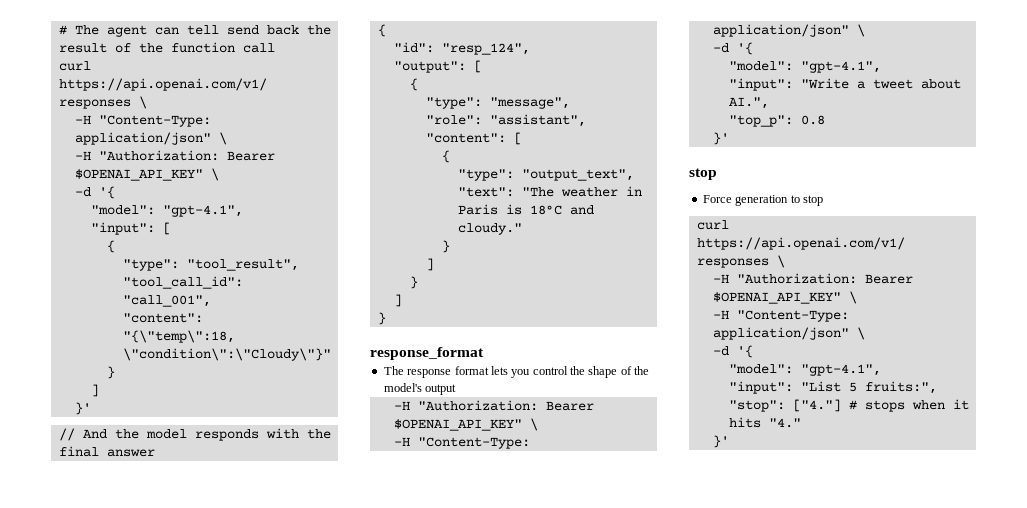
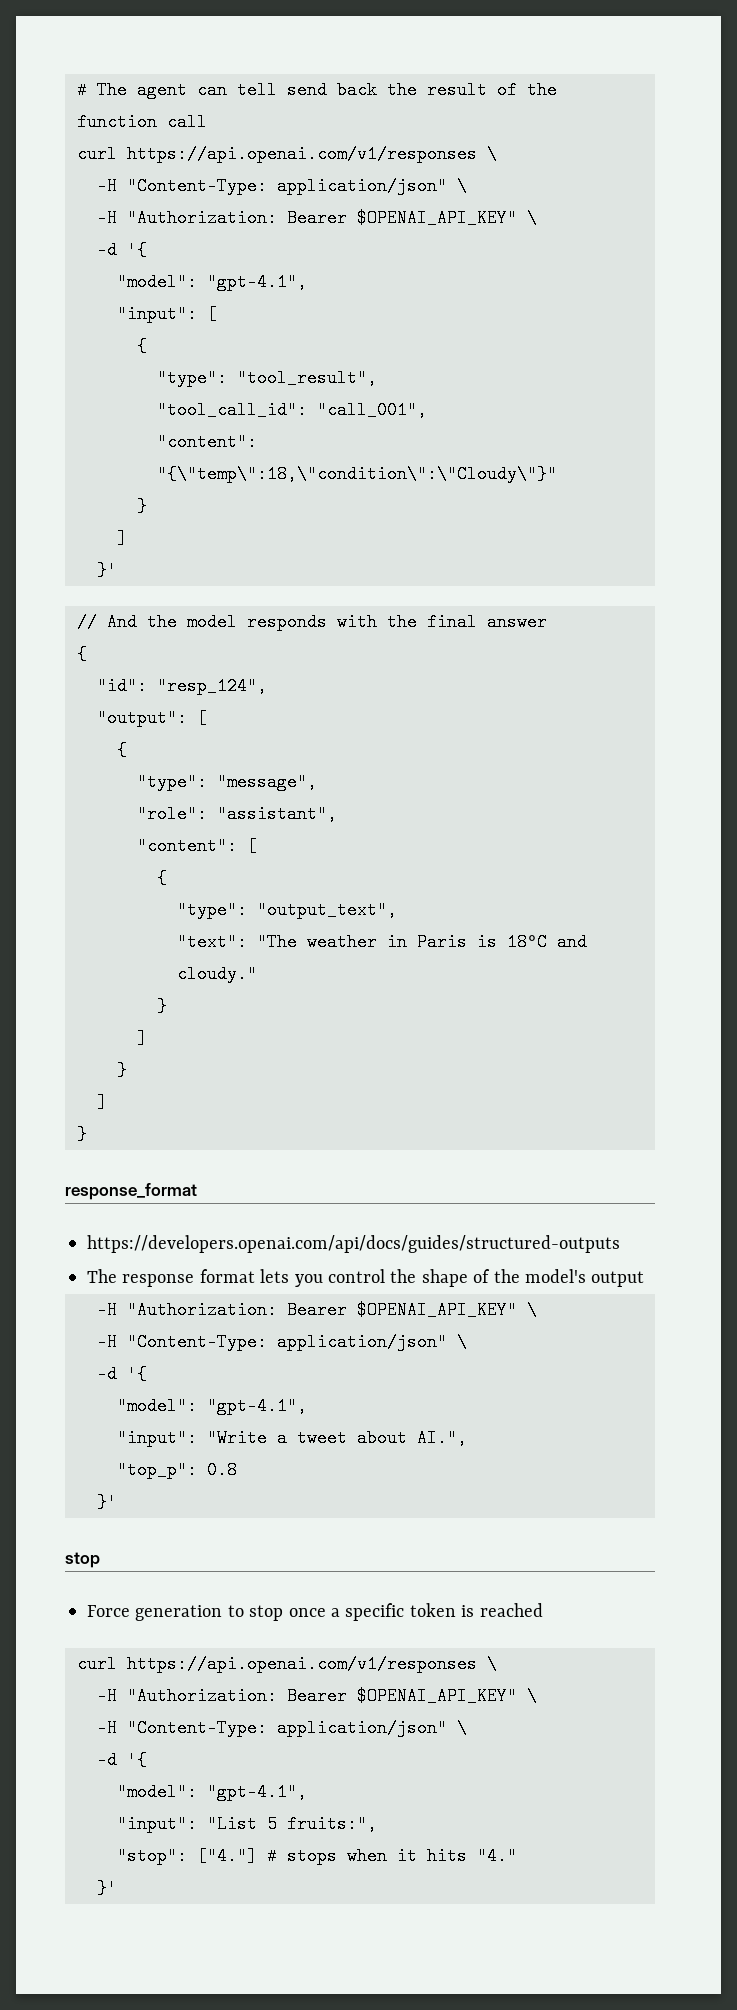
(484, 353) none -> [87,1235,620,1253] // https://developers.openai.com/api/docs/guides/structured-outputs
(823, 200) none -> [288,1603,543,1621] once a specific token is reached

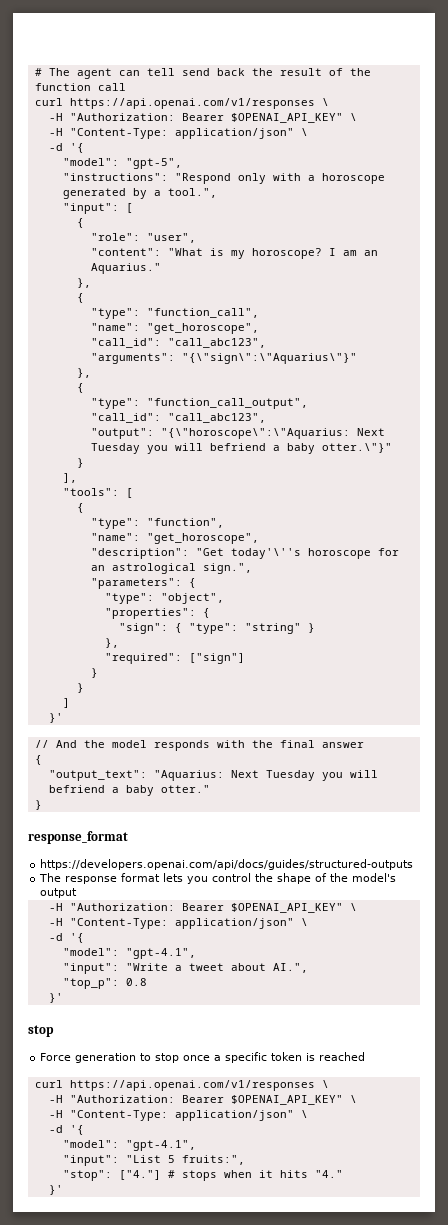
[127,177,467,195] [97,209,537,227] [97,241,147,259] [117,273,307,291] [117,305,217,323] [137,337,147,355] [157,369,377,387] [157,401,427,419] [157,433,257,451] [157,465,557,483] "Content-Type: application/json" \ // -H "Authorization: Bearer $OPENAI_API_KEY" \ // -d '{ // "model": "gpt-4.1", // "input": [ // { // "type": "tool_result", // "tool_call_id": "call_001", // "content": "{\"temp\":18,\"condition\":\"Cloudy\"}" -> [69,113,357,123] [48,128,308,139] [48,143,84,153] [62,158,182,169] [62,173,385,184] [62,188,217,199] [62,203,133,214] [76,218,84,228] [90,233,196,243] [90,248,378,259] [90,263,161,274] [76,278,91,288] [76,293,84,303] [90,308,259,319] [90,323,259,334] [90,338,266,348] [90,353,357,364] [76,368,91,378] [76,383,84,393] [90,398,308,409] [90,413,266,423] [90,428,385,439] [90,443,392,454] [76,458,84,468] [62,473,77,483] [62,488,133,498] [76,503,84,513] [90,518,224,529] [90,533,259,544] [90,548,399,559] [90,563,252,574] [90,578,196,589] [104,593,224,604] [104,608,210,619] [118,623,315,634] [104,638,119,648] [104,653,245,664] [90,668,98,678] "Authorization: Bearer $OPENAI_API_KEY" \ // -H "Content-Type: application/json" \ // -d '{ // "model": "gpt-5", // "instructions": "Respond only with a horoscope generated by a tool.", // "input": [ // { // "role": "user", // "content": "What is my horoscope? I am an Aquarius." // }, // { // "type": "function_call", // "name": "get_horoscope", // "call_id": "call_abc123", // "arguments": "{\"sign\":\"Aquarius\"}" // }, // { // "type": "function_call_output", // "call_id": "call_abc123", // "output": "{\"horoscope\":\"Aquarius: Next Tuesday you will befriend a baby otter.\"}" // } // ], // "tools": [ // { // "type": "function", // "name": "get_horoscope", // "description": "Get today'\''s horoscope for an astrological sign.", // "parameters": { // "type": "object", // "properties": { // "sign": { "type": "string" } // }, // "required": ["sign"] // }
[97,677,267,695] [97,709,207,727] [117,741,127,759] [137,773,317,791] [137,805,337,823] [137,837,257,855] [157,869,167,887] [177,901,397,919] [177,933,587,951] [177,965,257,983] [157,997,167,1015] [137,1029,147,1047] [117,1061,127,1079] [97,1093,107,1111] "id": "resp_124", // "output": [ // { // "type": "message", // "role": "assistant", // "content": [ // { // "type": "output_text", // "text": "The weather in Paris is 18°C and cloudy." // } // ] // } // ] -> [48,770,378,781] [48,785,210,796] "output_text": "Aquarius: Next Tuesday you will befriend a baby otter."

